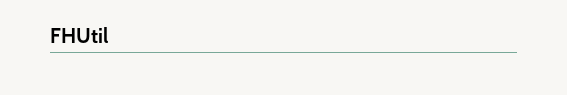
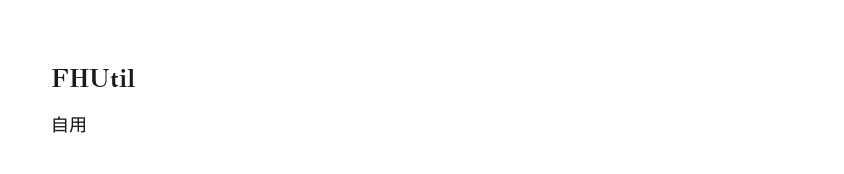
(108, 35) none -> [51,116,87,133] // 自用

